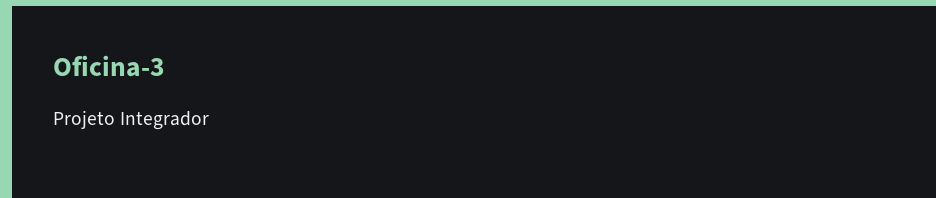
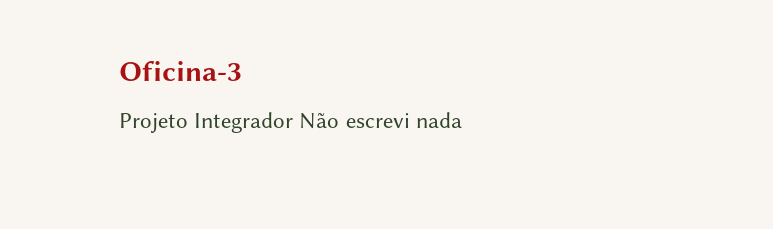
(210, 120) none -> [299,112,462,129] Não escrevi nada

